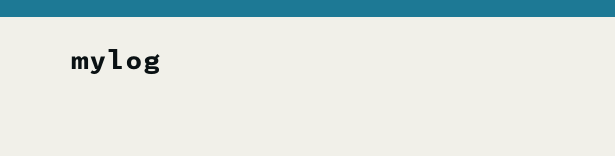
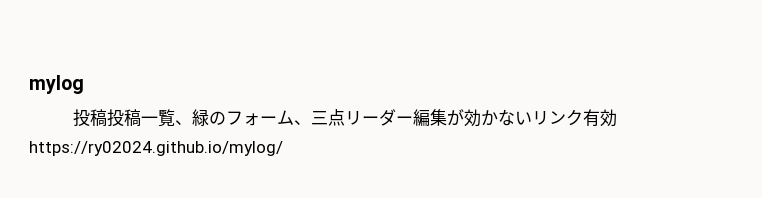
(161, 62) none -> [73,109,618,127] [29,141,283,156] // 投稿投稿一覧、緑のフォーム、三点リーダー編集が効かないリンク有効https://ry02024.github.io/mylog/

